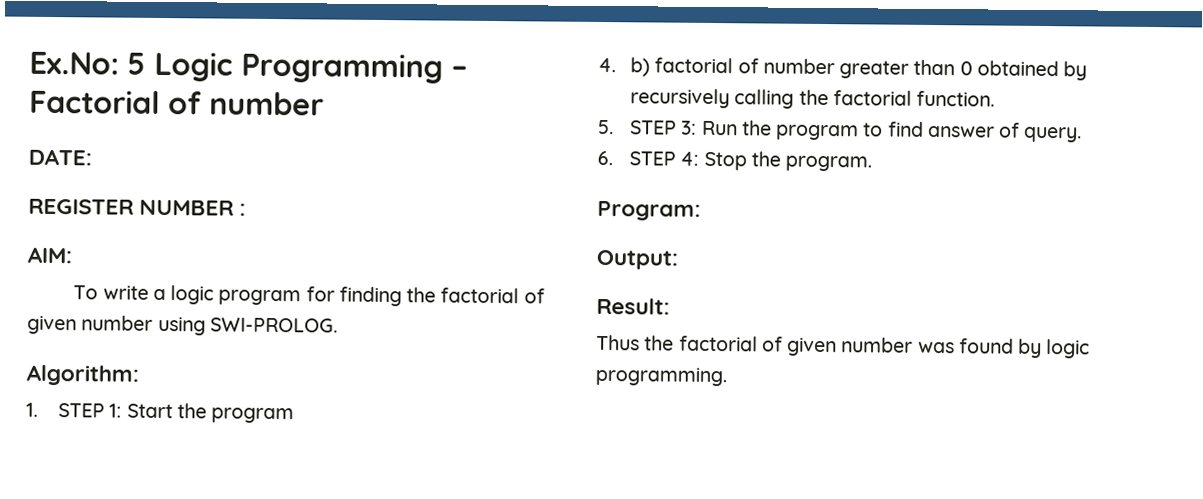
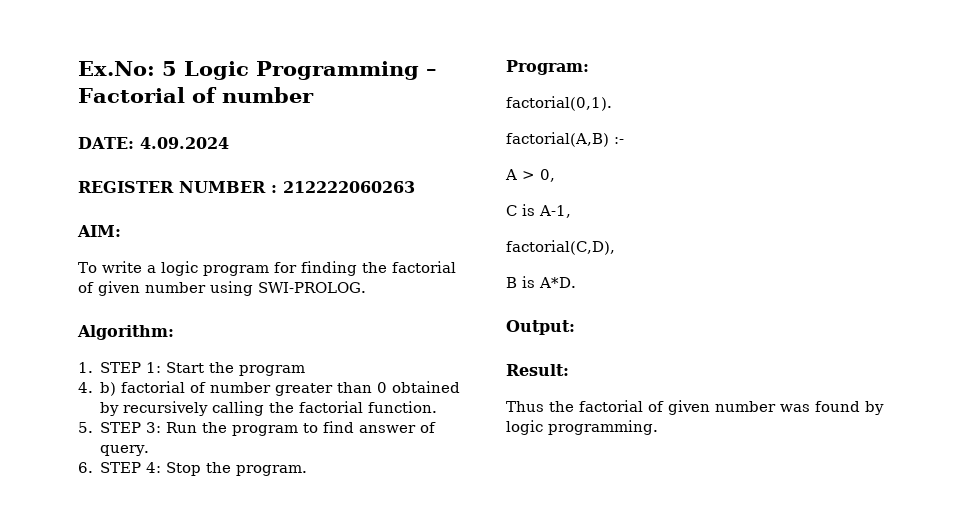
(92, 157) none -> [139,137,229,149] 4.09.2024
(247, 209) none -> [283,181,415,193] 212222060263
(701, 210) none -> [506,96,612,111] [506,132,624,147] [505,169,555,182] [506,204,571,218] [506,240,615,255] [506,276,576,288] // factorial(0,1). // factorial(A,B) :- // A > 0, // C is A-1, // factorial(C,D), // B is A*D.

